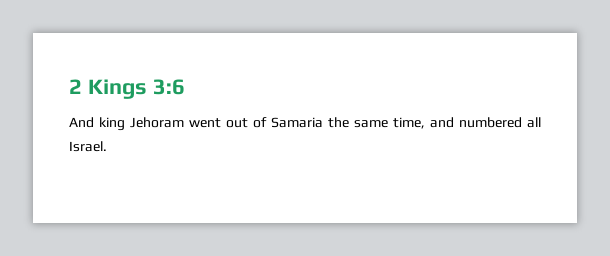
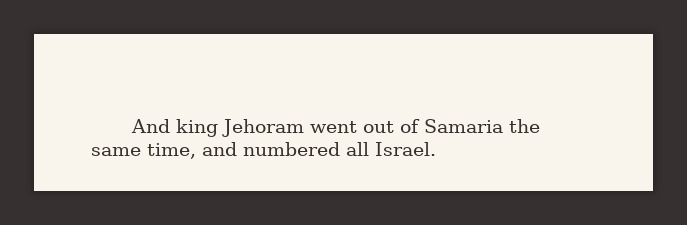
[69,79,185,99] 2 Kings 3:6 // -> (131, 126) none

